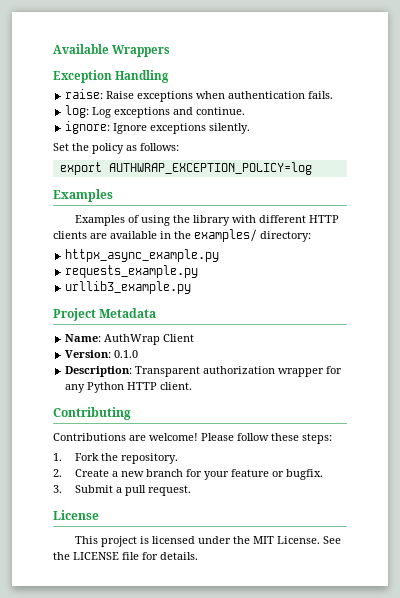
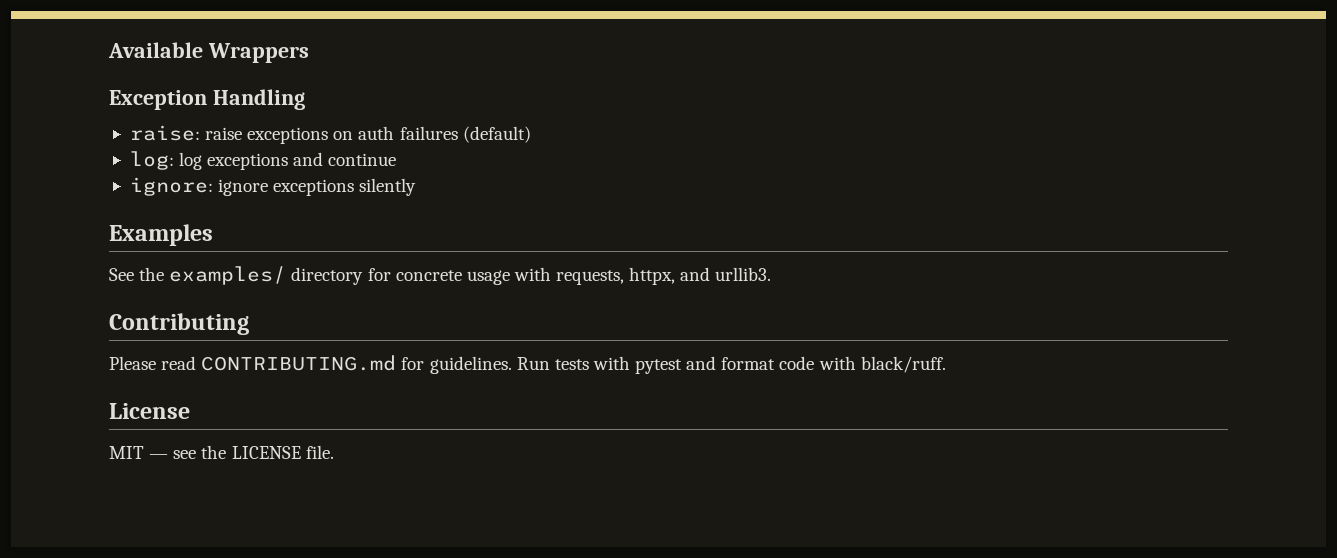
[106,91,334,102] Raise exceptions when authentication fails. -> [205,126,531,144] raise exceptions on auth failures (default)
[92,107,112,118] Log -> [179,152,203,170] log
[196,107,246,115] continue. -> [328,153,397,166] continue
[113,123,251,134] [53,143,179,154] [59,162,312,175] [53,189,113,202] [75,215,340,226] [53,229,311,242] [65,249,220,262] [65,265,199,278] [65,281,192,294] [53,308,157,321] [65,334,195,345] [65,350,139,358] [65,366,343,377] [65,382,193,393] [53,407,131,420] [53,433,332,444] [53,453,178,464] [53,469,323,480] [53,485,191,496] [53,510,99,520] [75,536,342,547] [53,552,198,560] Ignore exceptions silently. // Set the policy as follows: // export AUTHWRAP_EXCEPTION_POLICY=log // Examples // Examples of using the library with different HTTP clients are available in the examples/ directory: // httpx_async_example.py // requests_example.py // urllib3_example.py // Project Metadata // Name: AuthWrap Client // Version: 0.1.0 // Description: Transparent authorization wrapper for any Python HTTP client. // Contributing // Contributions are welcome! Please follow these steps: // 1. Fork the repository. // 2. Create a new branch for your feature or bugfix. // 3. Submit a pull request. // License // This project is licensed under the MIT License. See the LICENSE file for details. -> [218,178,417,196] [109,224,213,246] [109,266,772,285] [109,313,249,335] [109,355,946,374] [109,403,190,419] [109,445,334,459] ignore exceptions silently // Examples // See the examples/ directory for concrete usage with requests, httpx, and urllib3. // Contributing // Please read CONTRIBUTING.md for guidelines. Run tests with pytest and format code with black/ruff. // License // MIT — see the LICENSE file.

